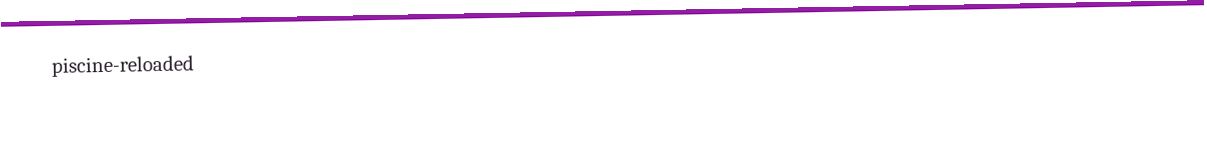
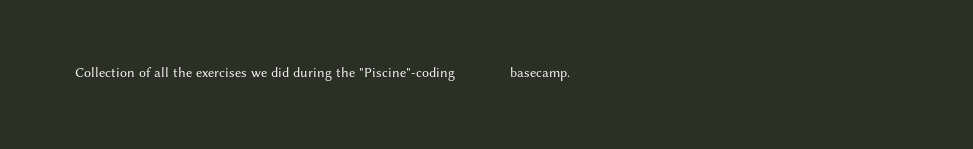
[51,55,194,77] piscine-reloaded -> [75,67,570,81] Collection of all the exercises we did during the "Piscine"-coding basecamp.

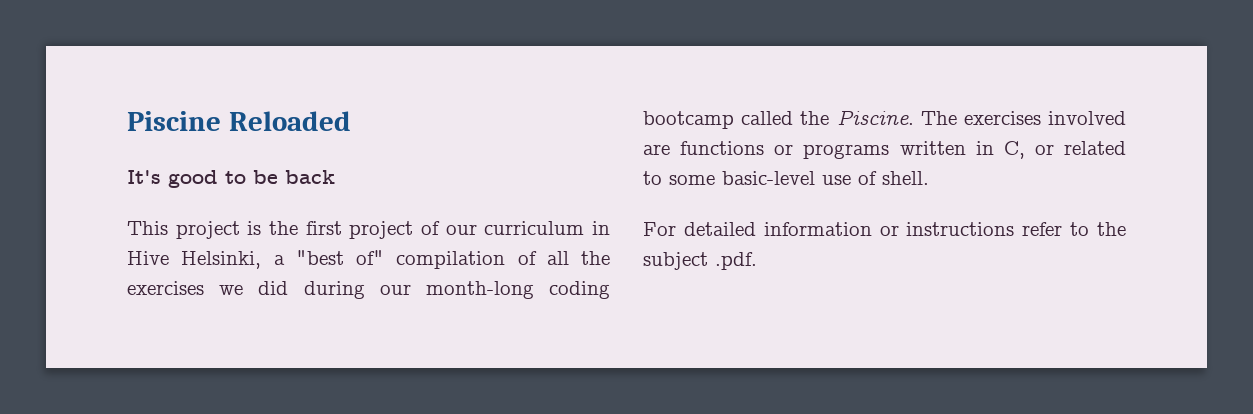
[75,67,135,77] Collection -> [127,111,351,131] [127,170,335,188] [127,221,610,239] [127,250,506,269] Piscine Reloaded // It's good to be back // This project is the first project of our curriculum in Hive Helsinki, a "best of" compilation
[336,67,570,81] the "Piscine"-coding basecamp. -> [379,281,610,299] [643,110,1126,129] [643,141,1126,159] [643,171,929,185] [643,222,1126,236] [643,252,757,270] our month-long coding bootcamp called the Piscine. The exercises involved are functions or programs written in C, or related to some basic-level use of shell. // For detailed information or instructions refer to the subject .pdf.

